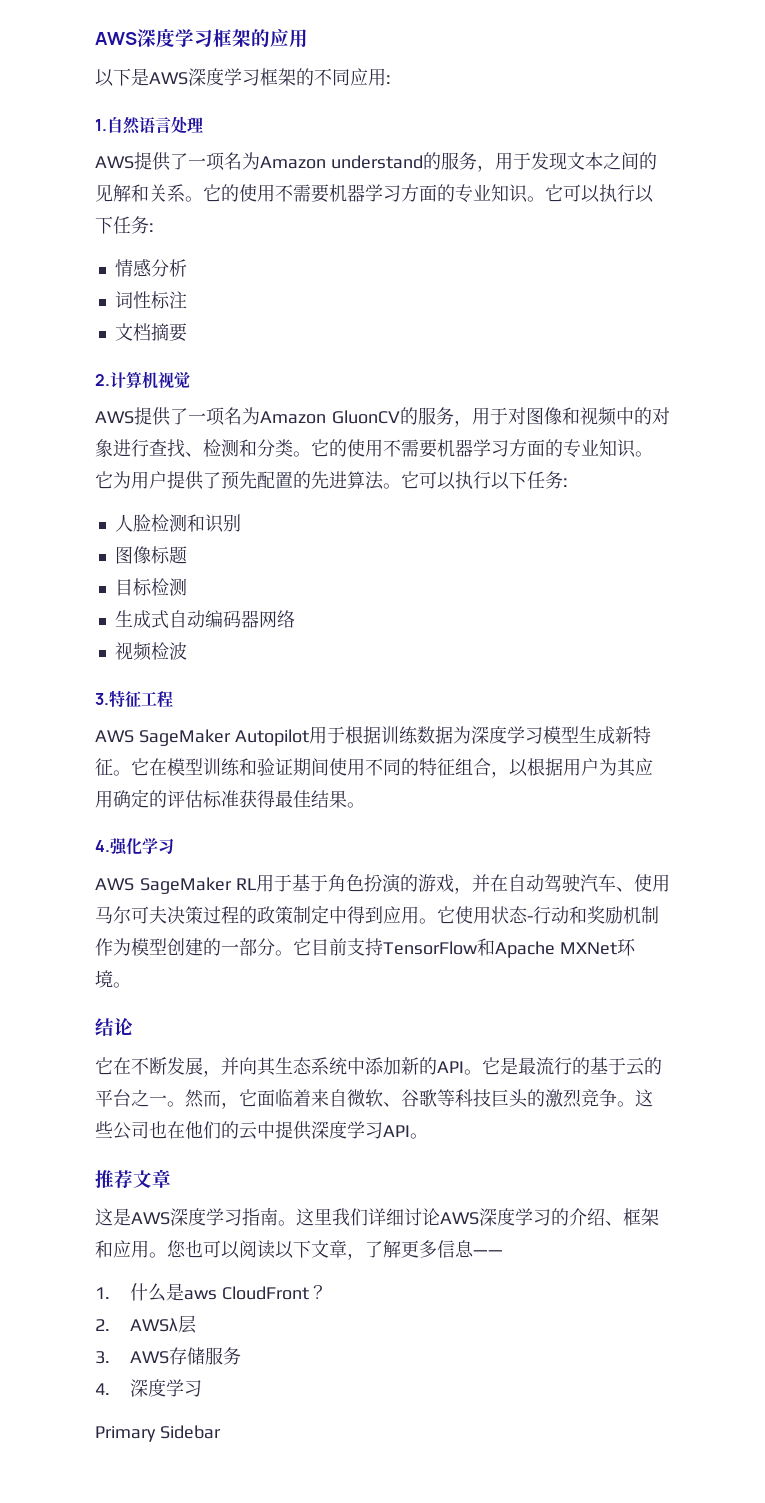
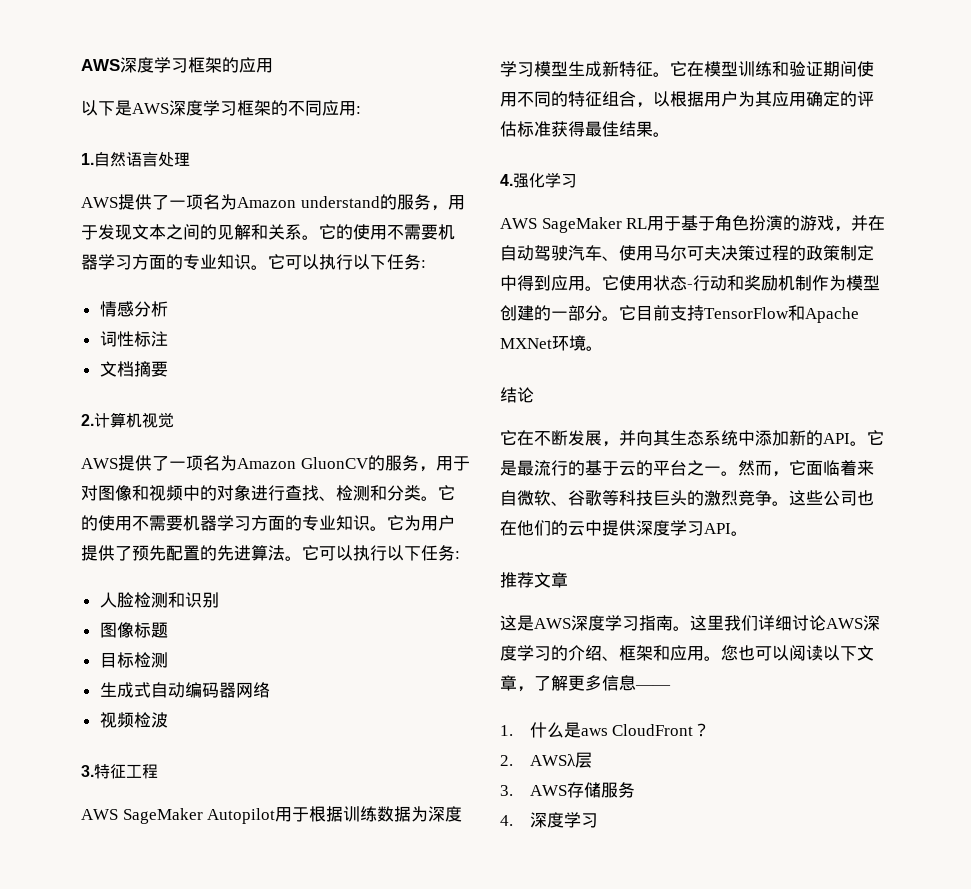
[95,1425,221,1442] // Primary Sidebar -> (598, 820) none

